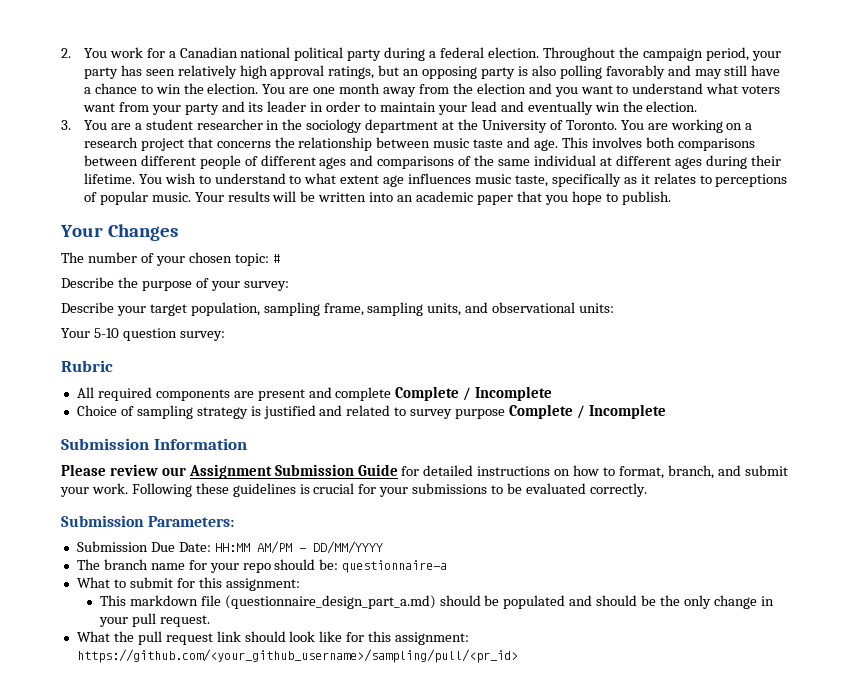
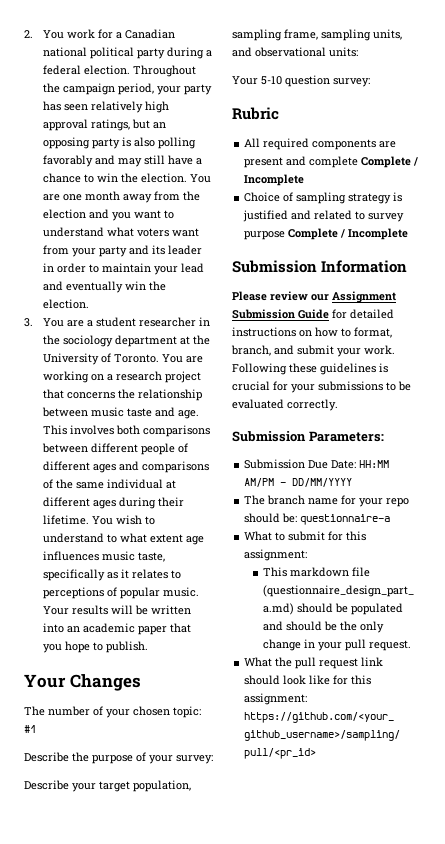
[272,254,281,263] # -> [24,725,36,733] #1

